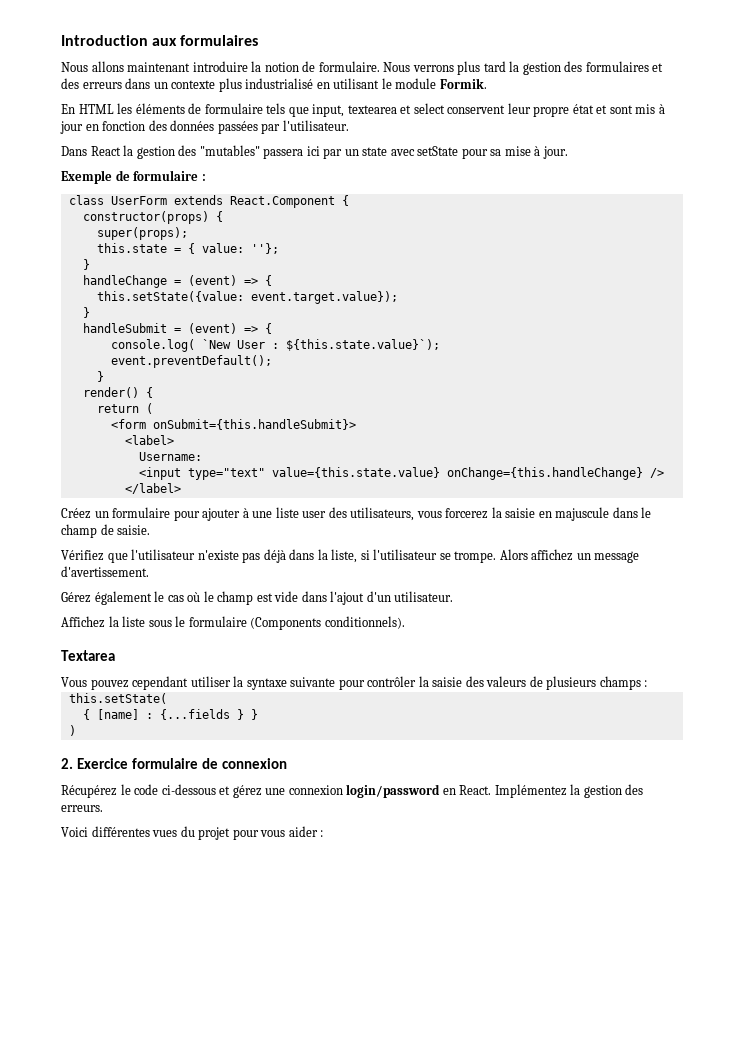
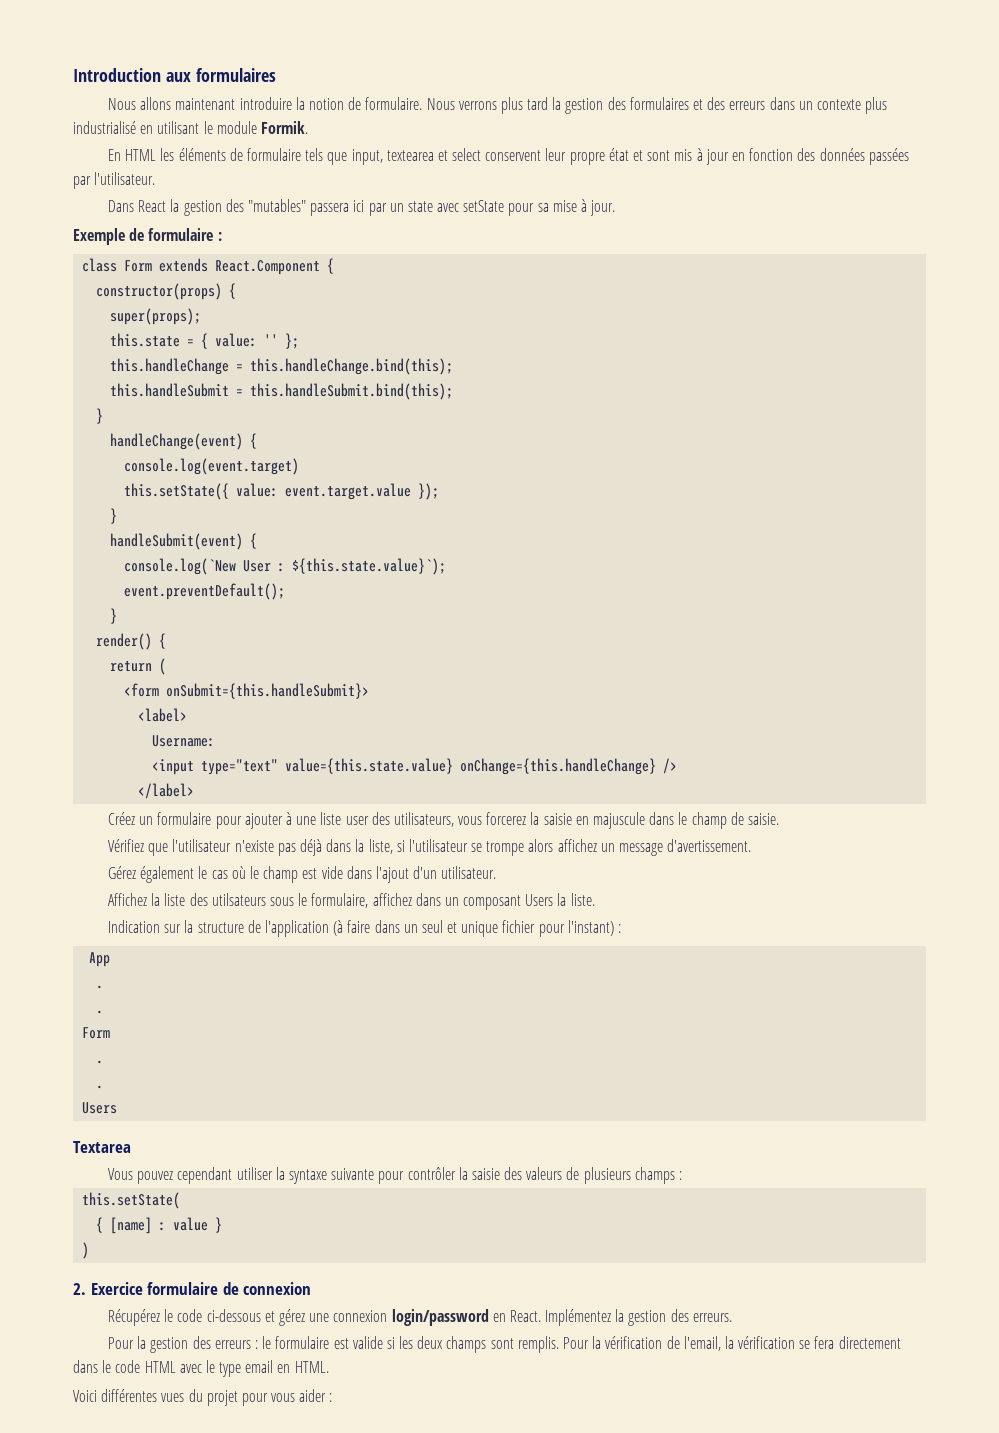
[110,196,167,205] UserForm -> [124,260,153,272] Form
[250,243,279,254] [82,259,90,270] [82,275,272,288] [96,291,398,304] [82,307,90,318] [82,323,272,334] [110,339,231,352] ''}; // } // handleChange = (event) => { // this.setState({value: event.target.value}); // } // handleSubmit = (event) => { // console.log( `New -> [264,333,300,349] [110,358,454,375] [110,383,454,400] [96,408,104,424] [110,433,258,450] [124,458,300,475] [124,483,440,500] [110,508,118,524] [110,533,258,550] [124,558,237,575] '' }; // this.handleChange = this.handleChange.bind(this); // this.handleSubmit = this.handleSubmit.bind(this); // } // handleChange(event) { // console.log(event.target) // this.setState({ value: event.target.value }); // } // handleSubmit(event) { // console.log(`New
[454,549,528,563] trompe. Alors -> [486,839,554,856] trompe alors
[148,616,405,630] sous le formulaire (Components conditionnels). -> [189,893,595,910] [108,920,622,937] [89,952,111,967] [96,985,104,989] [96,1010,104,1014] [82,1027,111,1039] [96,1060,104,1064] [96,1085,104,1089] [82,1102,118,1114] des utilsateurs sous le formulaire, affichez dans un composant Users la liste. // Indication sur la structure de l'application (à faire dans un seul et unique fichier pour l'instant) : // App // . // . // Form // . // . // Users
[159,709,244,720] {...fields } -> [173,1217,209,1231] value
(103, 808) none -> [108,1336,901,1353] [73,1360,329,1377] // Pour la gestion des erreurs : le formulaire est valide si les deux champs sont remplis. Pour la vérification de l'email, la vérification se fera directement dans le code HTML avec le type email en HTML.

